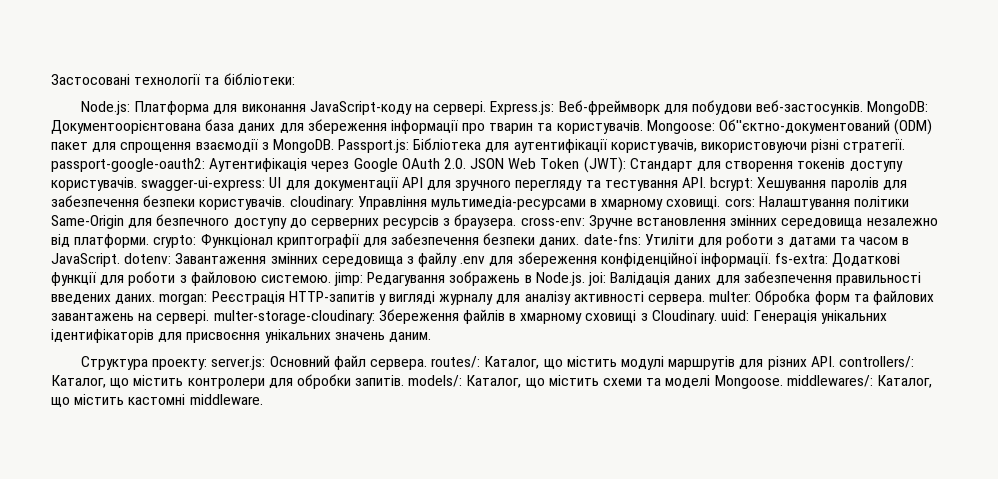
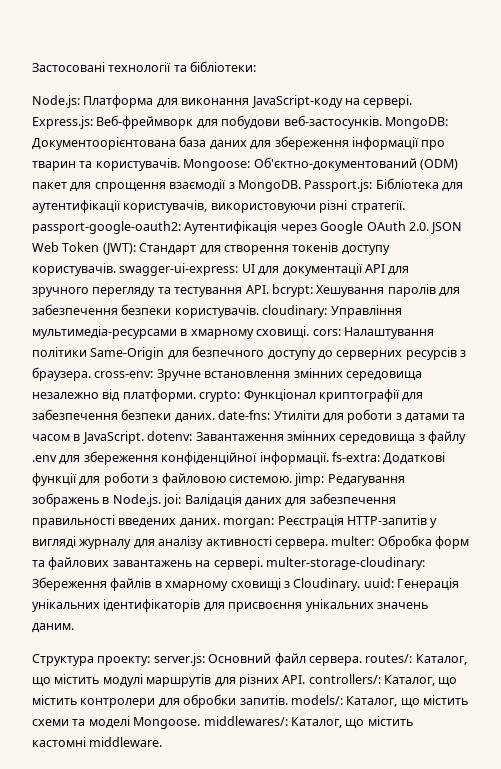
[719,119,891,134] Об''єктно-документований -> [253,157,417,171] Об'єктно-документований

